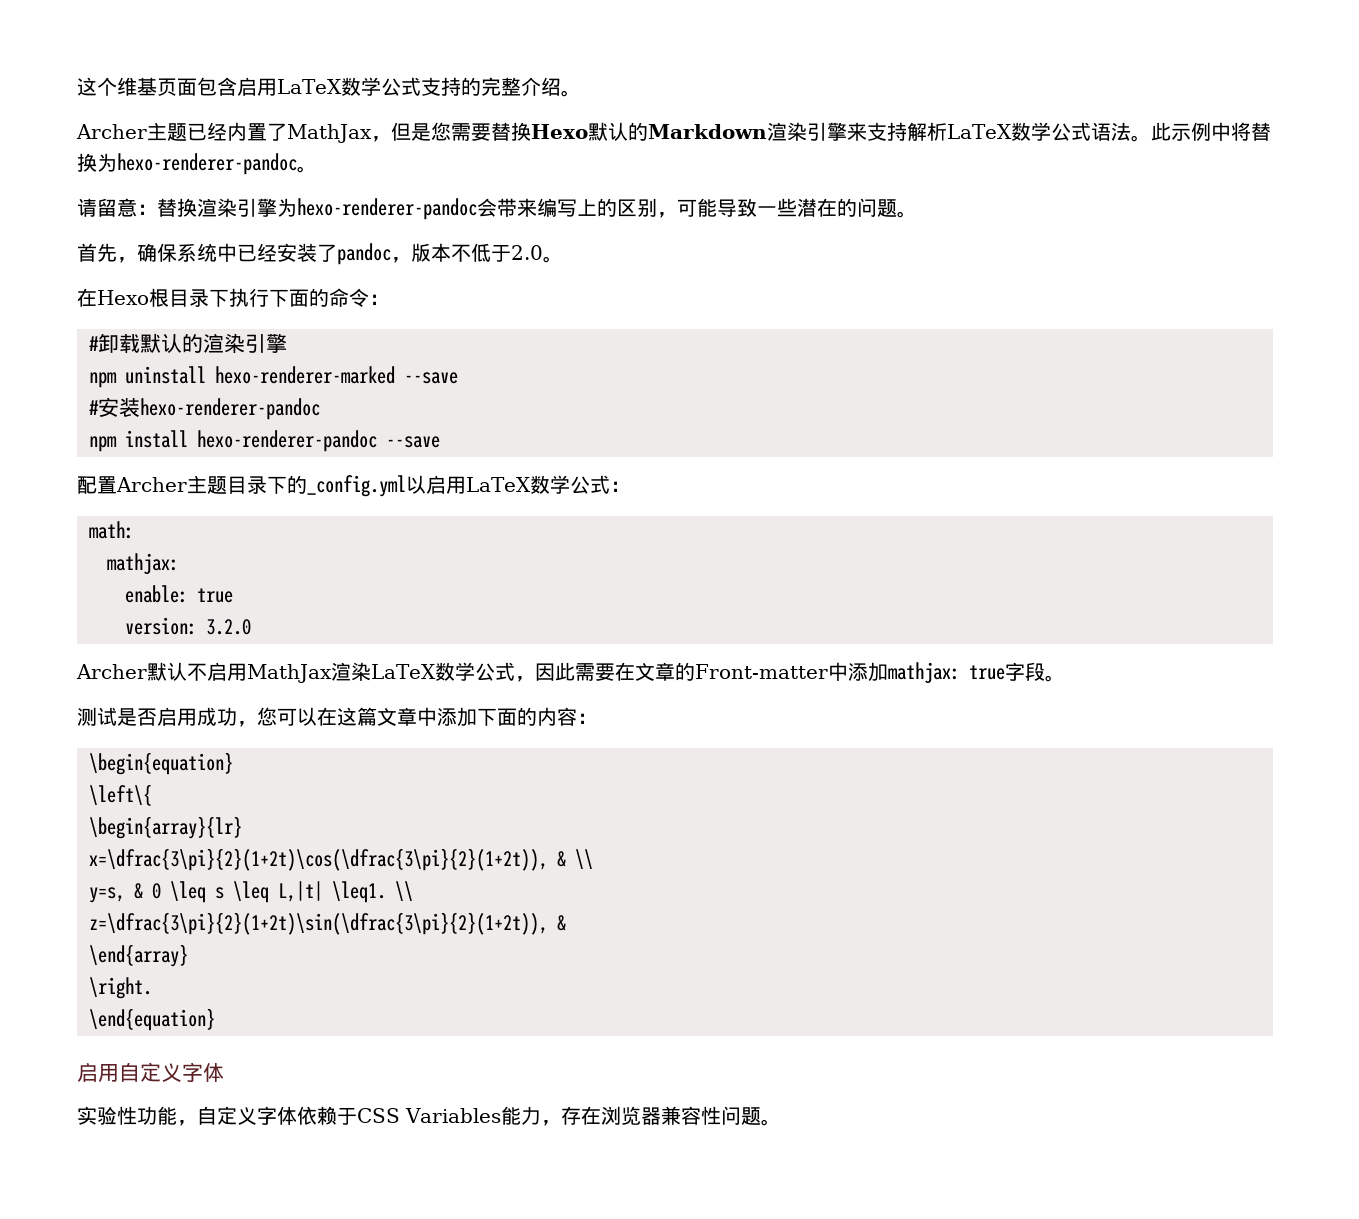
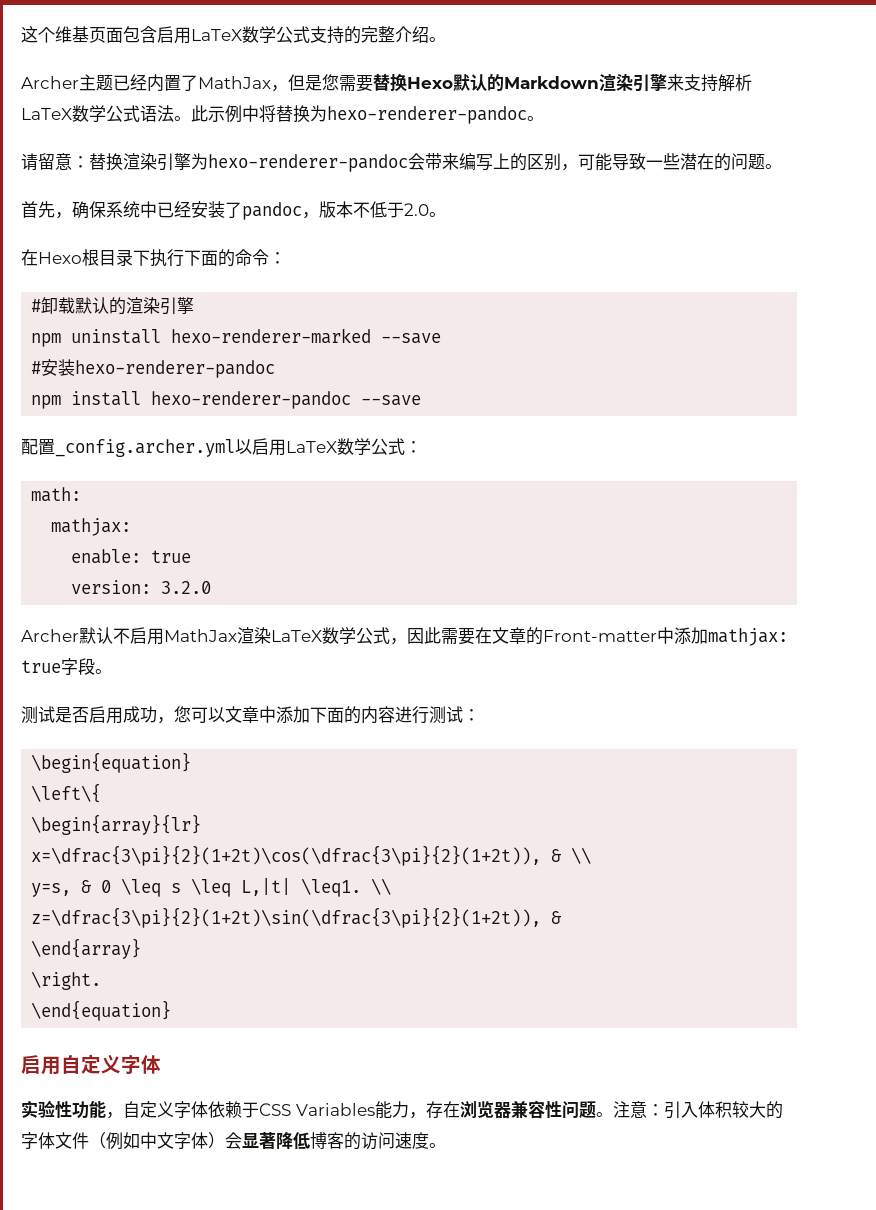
[116,475,406,497] Archer主题目录下的_config.yml -> [55,439,235,457] _config.archer.yml
[317,707,377,726] 在这篇 -> (225, 714) none
(577, 716) none -> [395,706,463,724] 进行测试
(781, 1122) none -> [612,1101,783,1119] [21,1132,446,1150] 注意：引入体积较大的字体文件（例如中文字体）会显著降低博客的访问速度。

